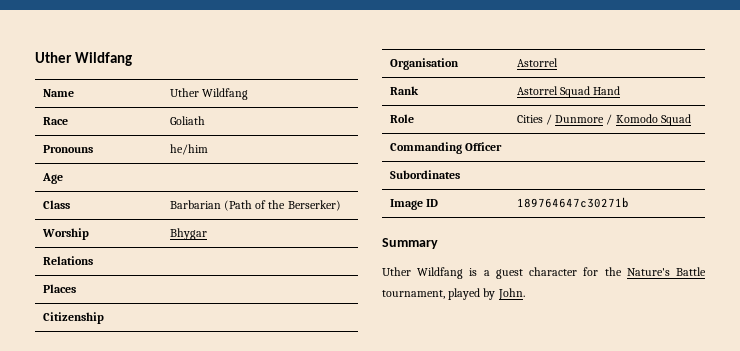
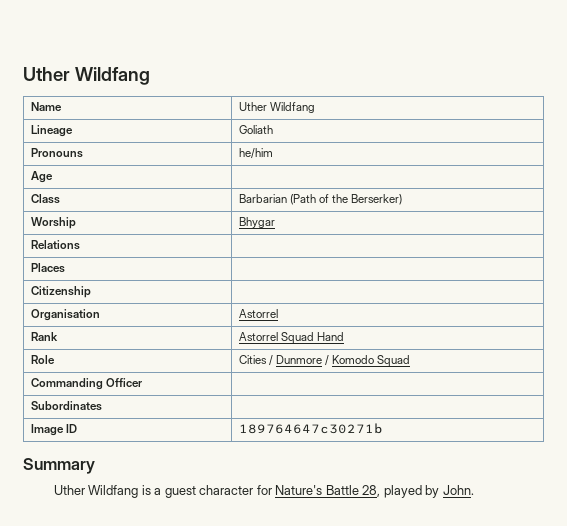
[42,117,68,125] Race -> [30,125,73,137] Lineage
[604,267,622,276] the -> (272, 490) none
[382,290,445,299] tournament, -> [362,485,381,497] 28,

